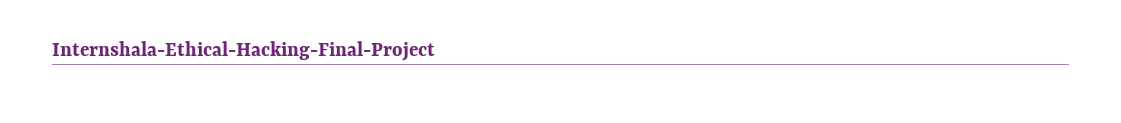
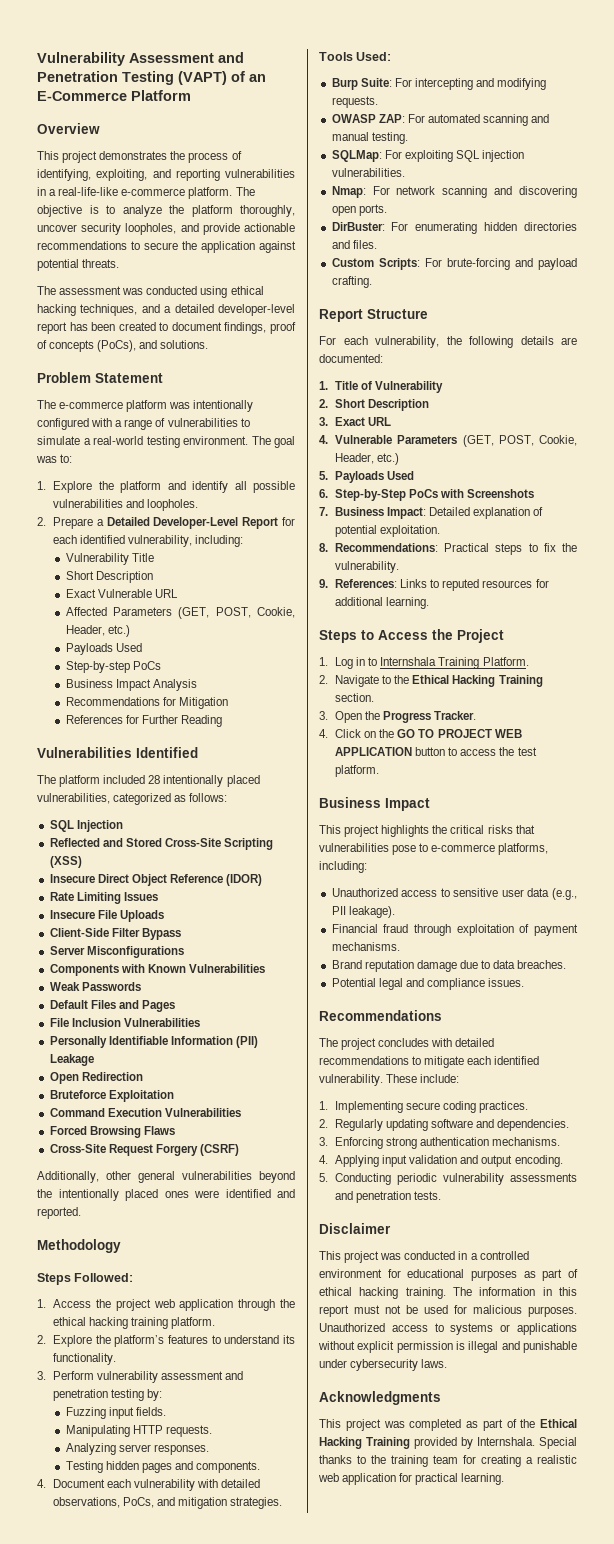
[52,41,435,61] Internshala-Ethical-Hacking-Final-Project -> [37,52,244,66] [37,71,266,85] [37,90,191,101] [37,123,100,134] [37,151,242,163] [37,169,295,181] [37,187,255,199] [37,205,295,217] [37,223,295,235] [37,241,296,253] [37,259,120,271] [37,286,264,298] [37,304,295,316] [37,322,296,334] [37,340,209,352] [37,372,163,383] [37,400,254,412] [37,418,250,430] [37,436,295,448] [36,454,73,463] [37,481,295,493] [53,499,199,511] [37,517,295,529] [53,535,244,547] [65,553,154,565] [65,571,153,583] [65,589,178,598] [65,607,295,619] [65,625,130,637] [65,643,142,655] [65,661,161,673] [65,679,197,691] [65,697,228,709] [65,715,222,727] [37,747,198,758] [37,775,260,787] [37,793,228,805] [49,820,123,832] [49,838,274,850] [49,856,82,868] [49,874,263,886] [49,892,158,904] [49,910,164,922] [49,928,181,940] [49,946,184,958] [49,964,265,976] [49,982,141,991] [49,1000,175,1012] [49,1018,200,1027] [49,1036,258,1048] [49,1054,94,1066] [49,1072,143,1084] [49,1090,174,1102] [49,1108,241,1117] [49,1126,175,1138] [49,1144,239,1156] [37,1171,295,1183] [37,1189,295,1201] [37,1207,81,1219] [37,1239,121,1253] [37,1273,134,1285] [37,1299,295,1311] [53,1317,216,1329] [37,1335,295,1347] [53,1353,117,1365] [37,1371,244,1383] [53,1389,163,1401] [65,1407,166,1419] [65,1425,212,1437] [65,1443,209,1455] [65,1461,261,1473] [37,1479,261,1491] [53,1497,283,1509] [319,52,392,61] [331,78,547,90] [331,96,378,108] [331,114,550,126] [331,132,408,144] [331,150,525,162] [331,168,405,177] [331,186,577,198] [331,204,387,216] [331,222,577,234] [331,240,377,249] [331,258,577,270] [331,276,372,288] [319,309,428,322] [319,336,577,348] [319,354,383,363] [319,381,444,393] [319,399,430,411] [319,417,392,426] [319,435,577,447] [335,453,400,465] [319,471,415,483] [319,489,535,501] [319,507,544,519] [335,525,441,537] [319,543,577,555] [335,561,400,573] [319,579,549,591] [335,597,430,609] [319,629,504,643] [319,657,529,669] [319,675,543,687] [335,693,375,702] [319,711,477,723] [319,729,522,738] [335,747,537,756] [335,765,380,777] [319,797,430,811] [319,825,535,837] [319,843,549,855] [319,861,367,873] [331,888,577,900] [331,906,395,918] [331,924,578,936] [331,942,400,951] [331,960,567,972] [331,978,525,990] [319,1010,442,1021] [319,1038,495,1050] [319,1056,540,1068] [319,1074,460,1086] [319,1101,529,1113] [319,1119,570,1131] [319,1137,561,1149] [319,1155,563,1167] [319,1173,577,1185] [335,1191,442,1203] [319,1223,391,1234] [319,1251,529,1263] [319,1269,578,1281] [319,1287,577,1299] [319,1305,577,1317] [319,1323,577,1335] [318,1341,577,1353] [319,1359,448,1371] [319,1391,441,1405] [319,1419,577,1431] [319,1437,577,1449] [319,1455,577,1467] [318,1473,505,1485] Vulnerability Assessment and Penetration Testing (VAPT) of an E-Commerce Platform // Overview // This project demonstrates the process of identifying, exploiting, and reporting vulnerabilities in a real-life-like e-commerce platform. The objective is to analyze the platform thoroughly, uncover security loopholes, and provide actionable recommendations to secure the application against potential threats. // The assessment was conducted using ethical hacking techniques, and a detailed developer-level report has been created to document findings, proof of concepts (PoCs), and solutions. // Problem Statement // The e-commerce platform was intentionally configured with a range of vulnerabilities to simulate a real-world testing environment. The goal was to: // 1. Explore the platform and identify all possible vulnerabilities and loopholes. // 2. Prepare a Detailed Developer-Level Report for each identified vulnerability, including: // Vulnerability Title // Short Description // Exact Vulnerable URL // Affected Parameters (GET, POST, Cookie, Header, etc.) // Payloads Used // Step-by-step PoCs // Business Impact Analysis // Recommendations for Mitigation // References for Further Reading // Vulnerabilities Identified // The platform included 28 intentionally placed vulnerabilities, categorized as follows: // SQL Injection // Reflected and Stored Cross-Site Scripting (XSS) // Insecure Direct Object Reference (IDOR) // Rate Limiting Issues // Insecure File Uploads // Client-Side Filter Bypass // Server Misconfigurations // Components with Known Vulnerabilities // Weak Passwords // Default Files and Pages // File Inclusion Vulnerabilities // Personally Identifiable Information (PII) Leakage // Open Redirection // Bruteforce Exploitation // Command Execution Vulnerabilities // Forced Browsing Flaws // Cross-Site Request Forgery (CSRF) // Additionally, other general vulnerabilities beyond the intentionally placed ones were identified and reported. // Methodology // Steps Followed: // 1. Access the project web application through the ethical hacking training platform. // 2. Explore the platform’s features to understand its functionality. // 3. Perform vulnerability assessment and penetration testing by: // Fuzzing input fields. // Manipulating HTTP requests. // Analyzing server responses. // Testing hidden pages and components. // 4. Document each vulnerability with detailed observations, PoCs, and mitigation strategies. // Tools Used: // Burp Suite: For intercepting and modifying requests. // OWASP ZAP: For automated scanning and manual testing. // SQLMap: For exploiting SQL injection vulnerabilities. // Nmap: For network scanning and discovering open ports. // DirBuster: For enumerating hidden directories and files. // Custom Scripts: For brute-forcing and payload crafting. // Report Structure // For each vulnerability, the following details are documented: // 1. Title of Vulnerability // 2. Short Description // 3. Exact URL // 4. Vulnerable Parameters (GET, POST, Cookie, Header, etc.) // 5. Payloads Used // 6. Step-by-Step PoCs with Screenshots // 7. Business Impact: Detailed explanation of potential exploitation. // 8. Recommendations: Practical steps to fix the vulnerability. // 9. References: Links to reputed resources for additional learning. // Steps to Access the Project // 1. Log in to Internshala Training Platform. // 2. Navigate to the Ethical Hacking Training section. // 3. Open the Progress Tracker. // 4. Click on the GO TO PROJECT WEB APPLICATION button to access the test platform. // Business Impact // This project highlights the critical risks that vulnerabilities pose to e-commerce platforms, including: // Unauthorized access to sensitive user data (e.g., PII leakage). // Financial fraud through exploitation of payment mechanisms. // Brand reputation damage due to data breaches. // Potential legal and compliance issues. // Recommendations // The project concludes with detailed recommendations to mitigate each identified vulnerability. These include: // 1. Implementing secure coding practices. // 2. Regularly updating software and dependencies. // 3. Enforcing strong authentication mechanisms. // 4. Applying input validation and output encoding. // 5. Conducting periodic vulnerability assessments and penetration tests. // Disclaimer // This project was conducted in a controlled environment for educational purposes as part of ethical hacking training. The information in this report must not be used for malicious purposes. Unauthorized access to systems or applications without explicit permission is illegal and punishable under cybersecurity laws. // Acknowledgments // This project was completed as part of the Ethical Hacking Training provided by Internshala. Special thanks to the training team for creating a realistic web application for practical learning.

